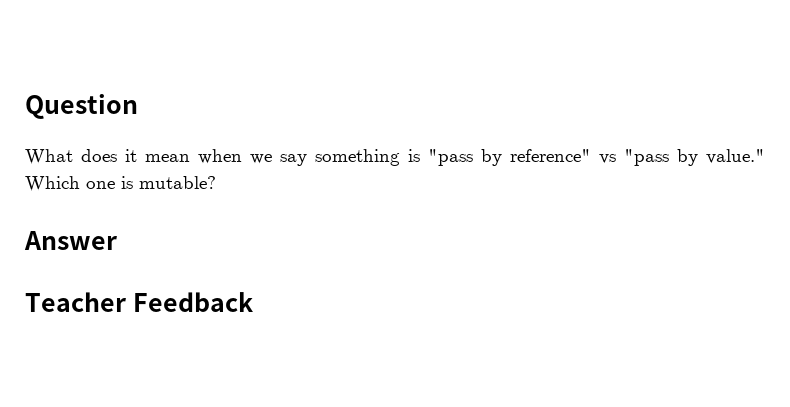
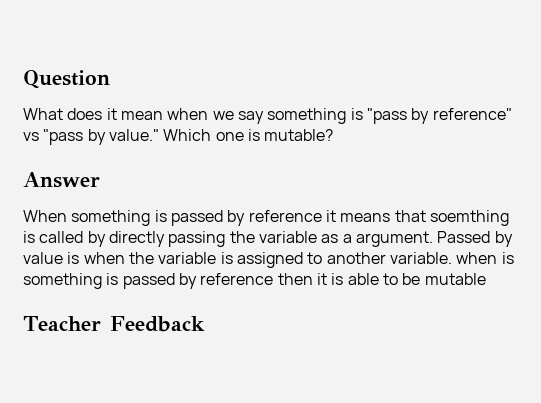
(117, 240) none -> [23,210,509,226] [23,231,513,247] [23,252,514,268] [23,273,486,289] // When something is passed by reference it means that soemthing is called by directly passing the variable as a argument. Passed by value is when the variable is assigned to another variable. when is something is passed by reference then it is able to be mutable

